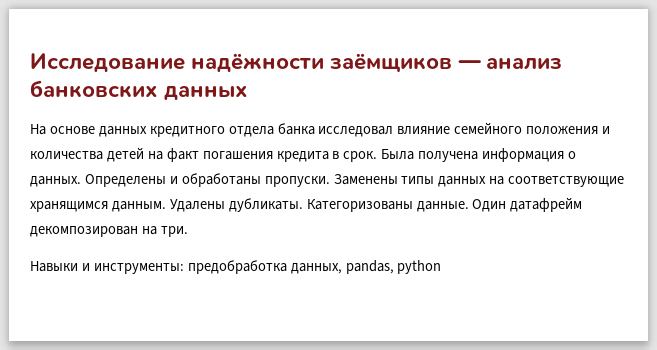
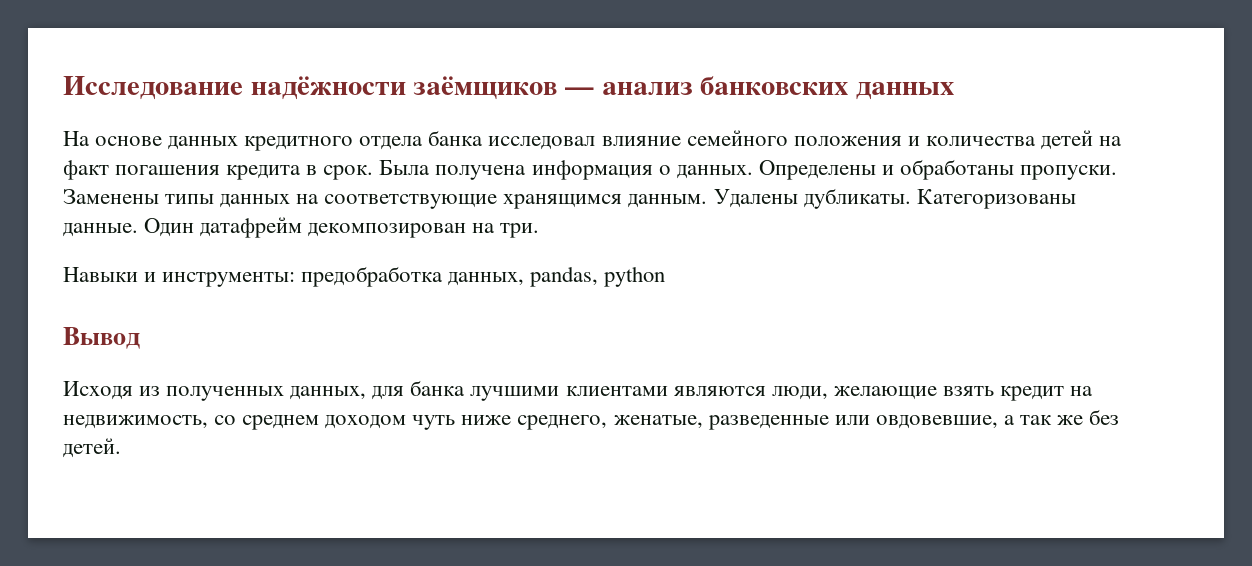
(442, 267) none -> [63,327,140,349] [63,380,1093,401] [63,409,1120,430] [63,438,121,458] // Вывод // Исходя из полученных данных, для банка лучшими клиентами являются люди, желающие взять кредит на недвижимость, со среднем доходом чуть ниже среднего, женатые, разведенные или овдовевшие, а так же без детей.

